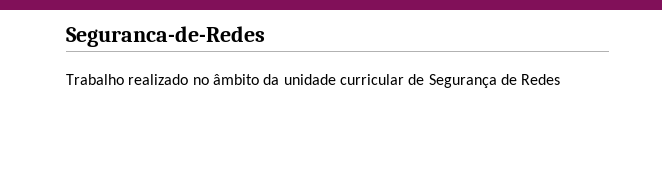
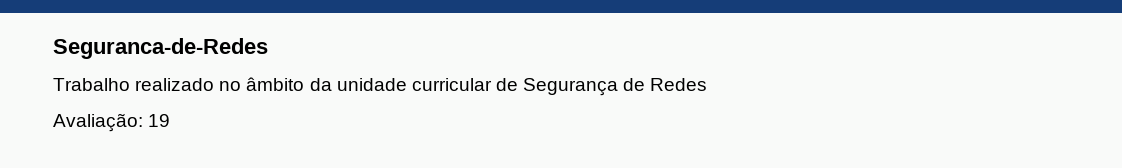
(561, 79) none -> [53,113,171,132] // Avaliação: 19

